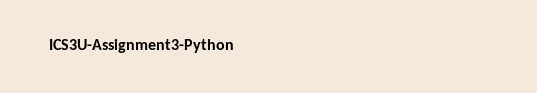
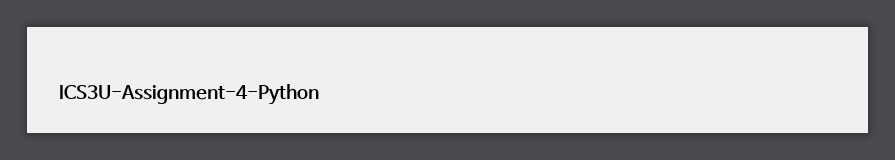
[49,39,234,53] ICS3U-Assignment3-Python -> [59,84,319,105] ICS3U-Assignment-4-Python

